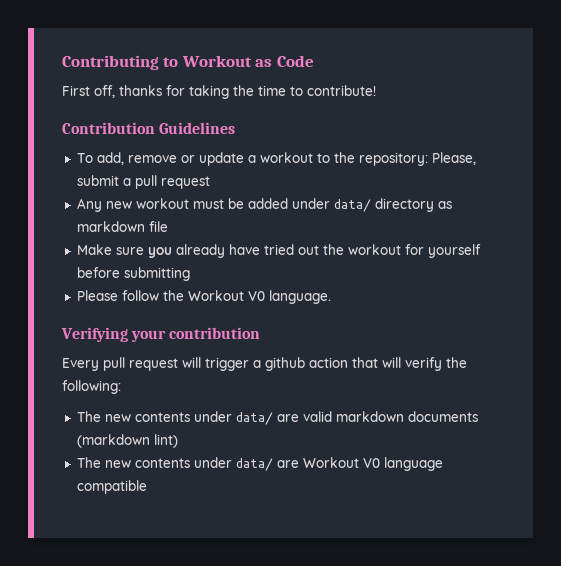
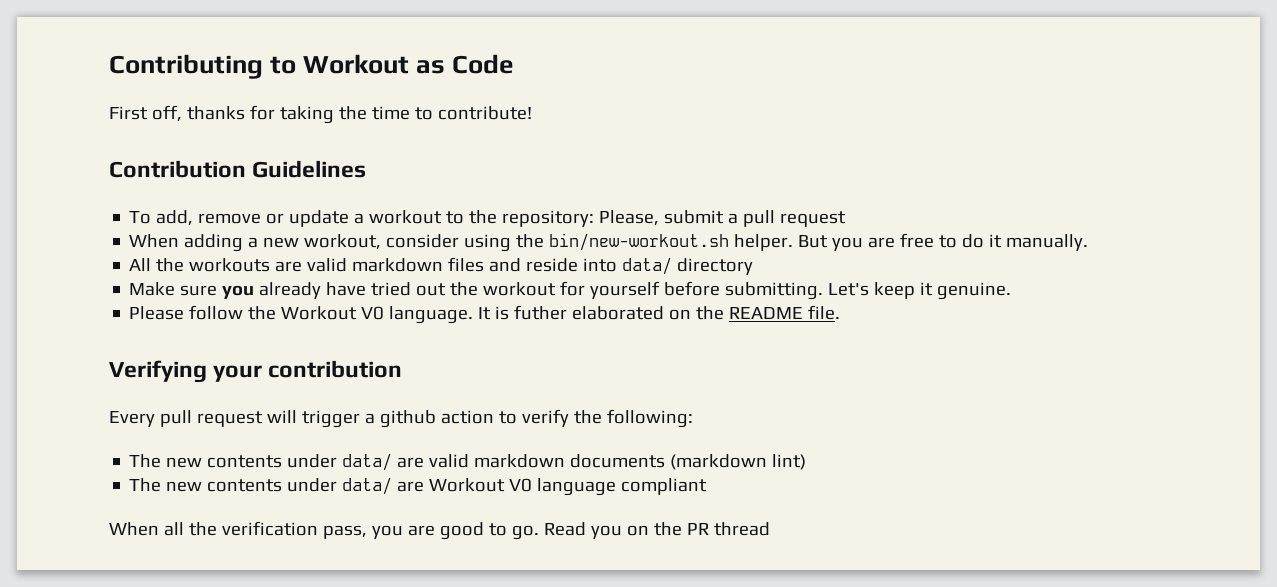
[76,198,330,212] Any new workout must be added under -> [129,233,1089,252] [129,257,618,272] When adding a new workout, consider using the bin/new-workout.sh helper. But you are free to do it manually. // All the workouts are valid markdown files and reside into
[437,201,452,209] [76,221,168,232] as markdown file -> (754, 266) none
[123,267,190,281] submitting -> [725,282,1012,300] submitting. Let's keep it genuine.
(331, 297) none -> [478,305,841,320] It is futher elaborated on the README file.
[352,357,401,368] that will -> [498,411,517,424] to
[76,480,147,494] compatible -> [621,478,708,495] [109,521,770,540] compliant // When all the verification pass, you are good to go. Read you on the PR thread

